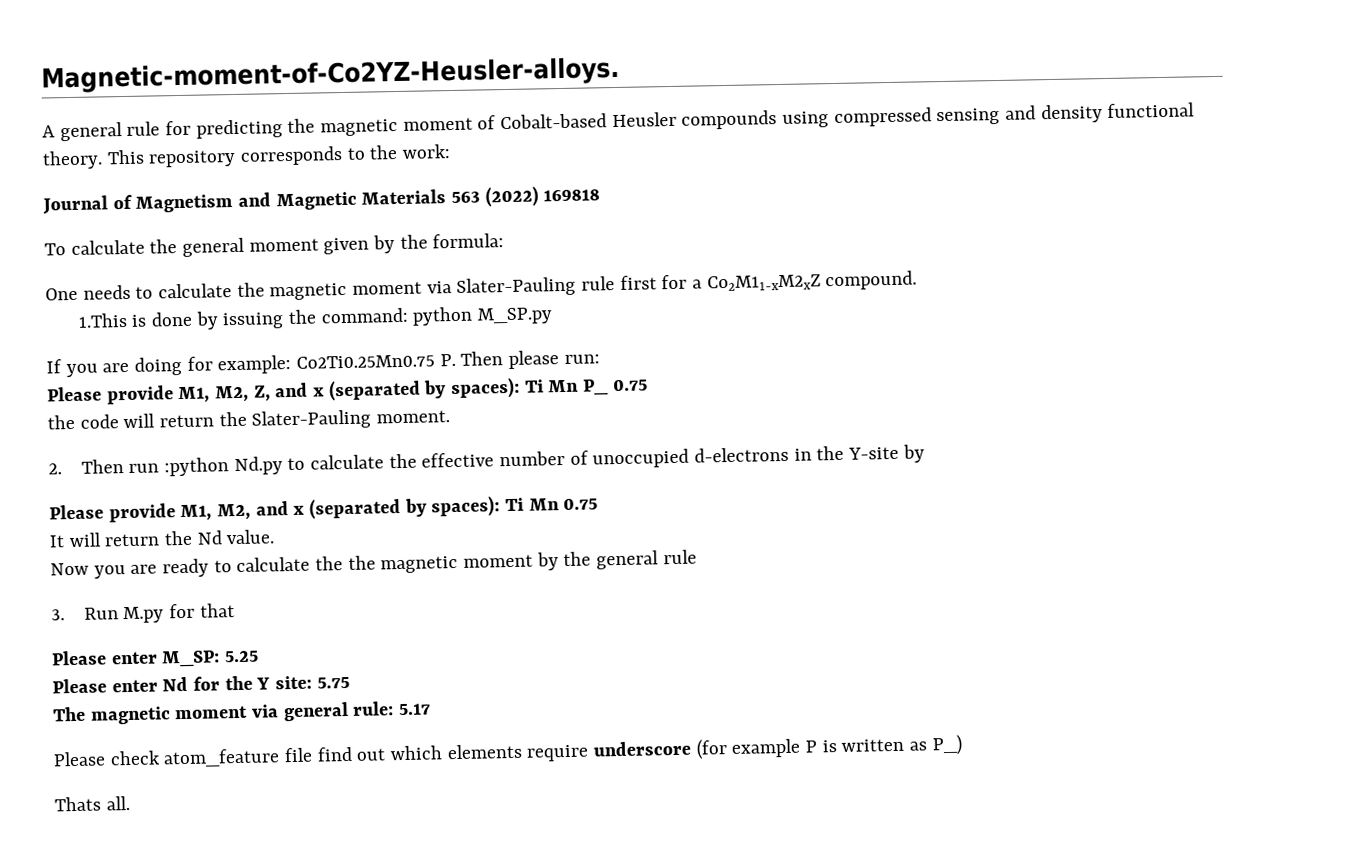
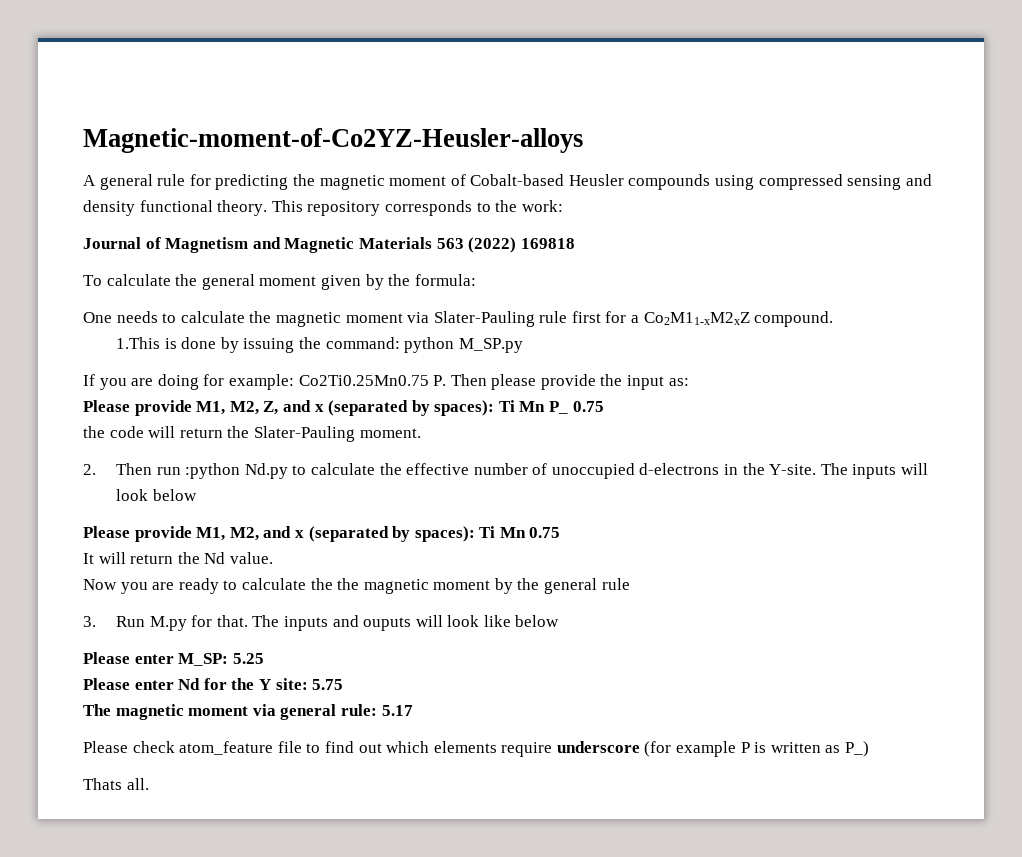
[41,56,620,94] Magnetic-moment-of-Co2YZ-Heusler-alloys. -> [83,128,583,153] Magnetic-moment-of-Co2YZ-Heusler-alloys
[563,354,600,364] run: -> [540,374,689,390] provide the input as:
[848,444,925,463] Y-site by -> [769,463,929,479] [115,489,197,501] Y-site. The inputs will look below
[199,603,235,618] that -> [216,615,560,631] that. The inputs and ouputs will look like below
(314, 755) none -> [306,743,321,753] to

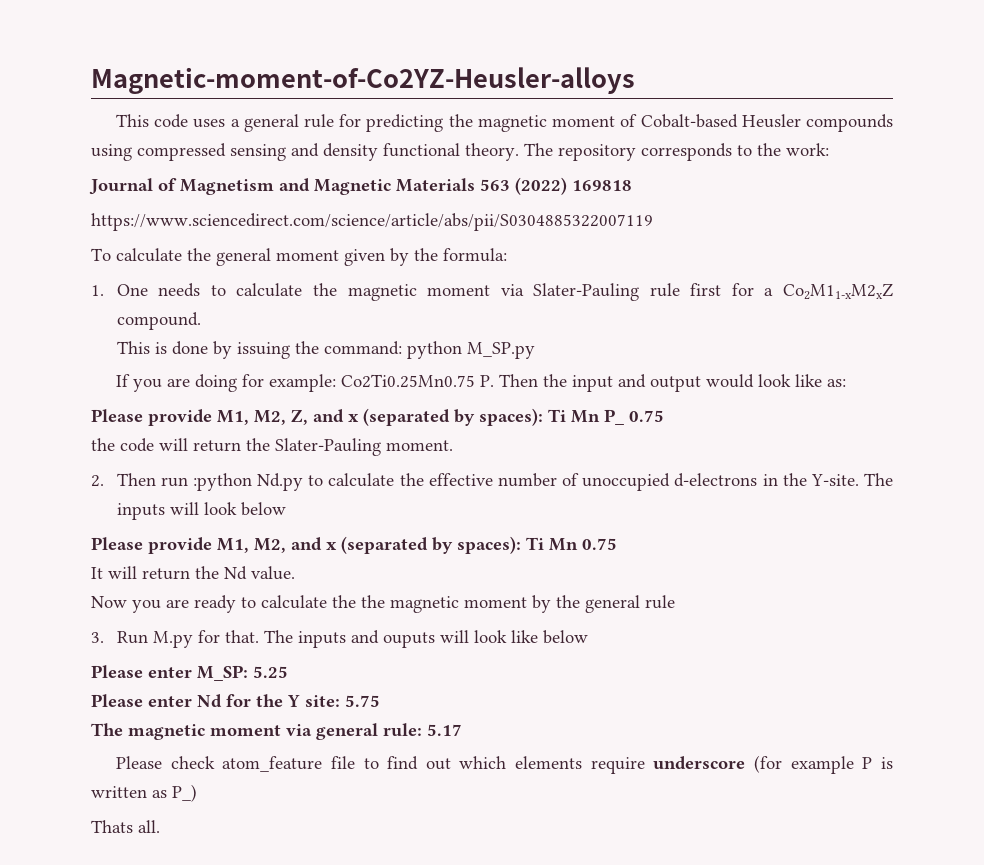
[83,175,96,186] A -> [115,114,240,128] This code uses a
[271,200,303,212] This -> [524,143,553,156] The
(575, 243) none -> [91,213,653,231] // https://www.sciencedirect.com/science/article/abs/pii/S0304885322007119
(476, 280) none -> [91,285,104,296] 1.
[115,337,160,349] 1.This -> [116,341,150,354] This
[491,374,665,390] please provide the input -> [542,374,822,392] the input and output would look like

